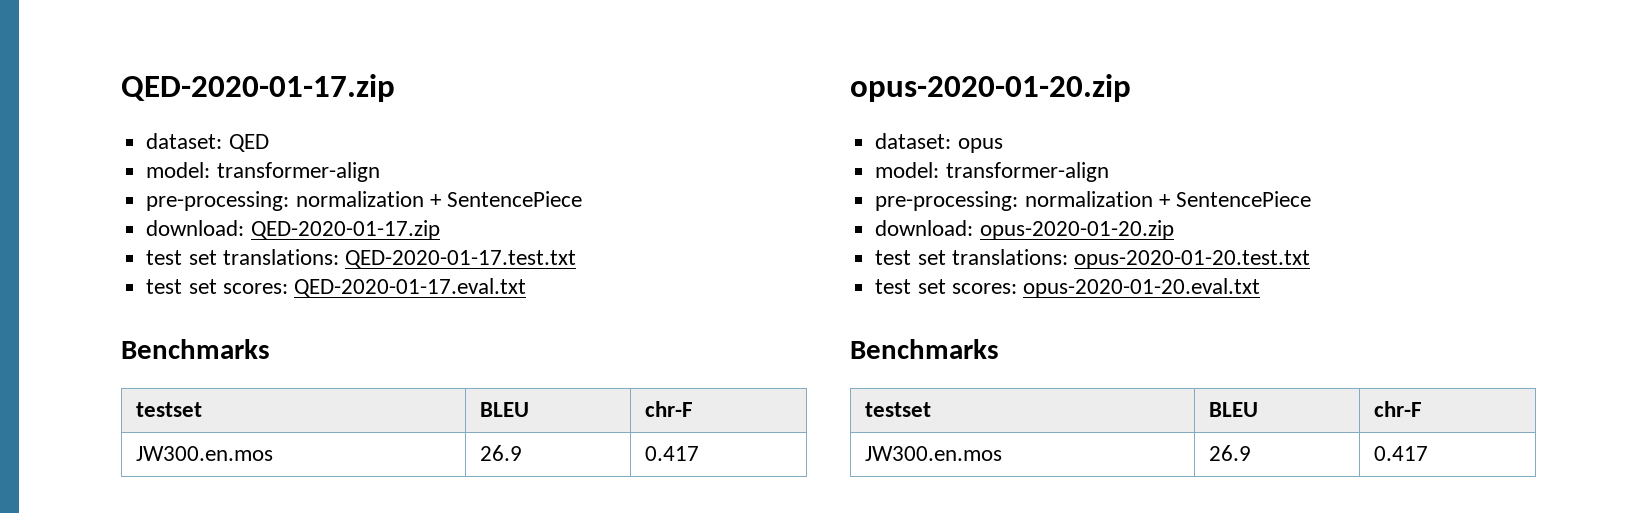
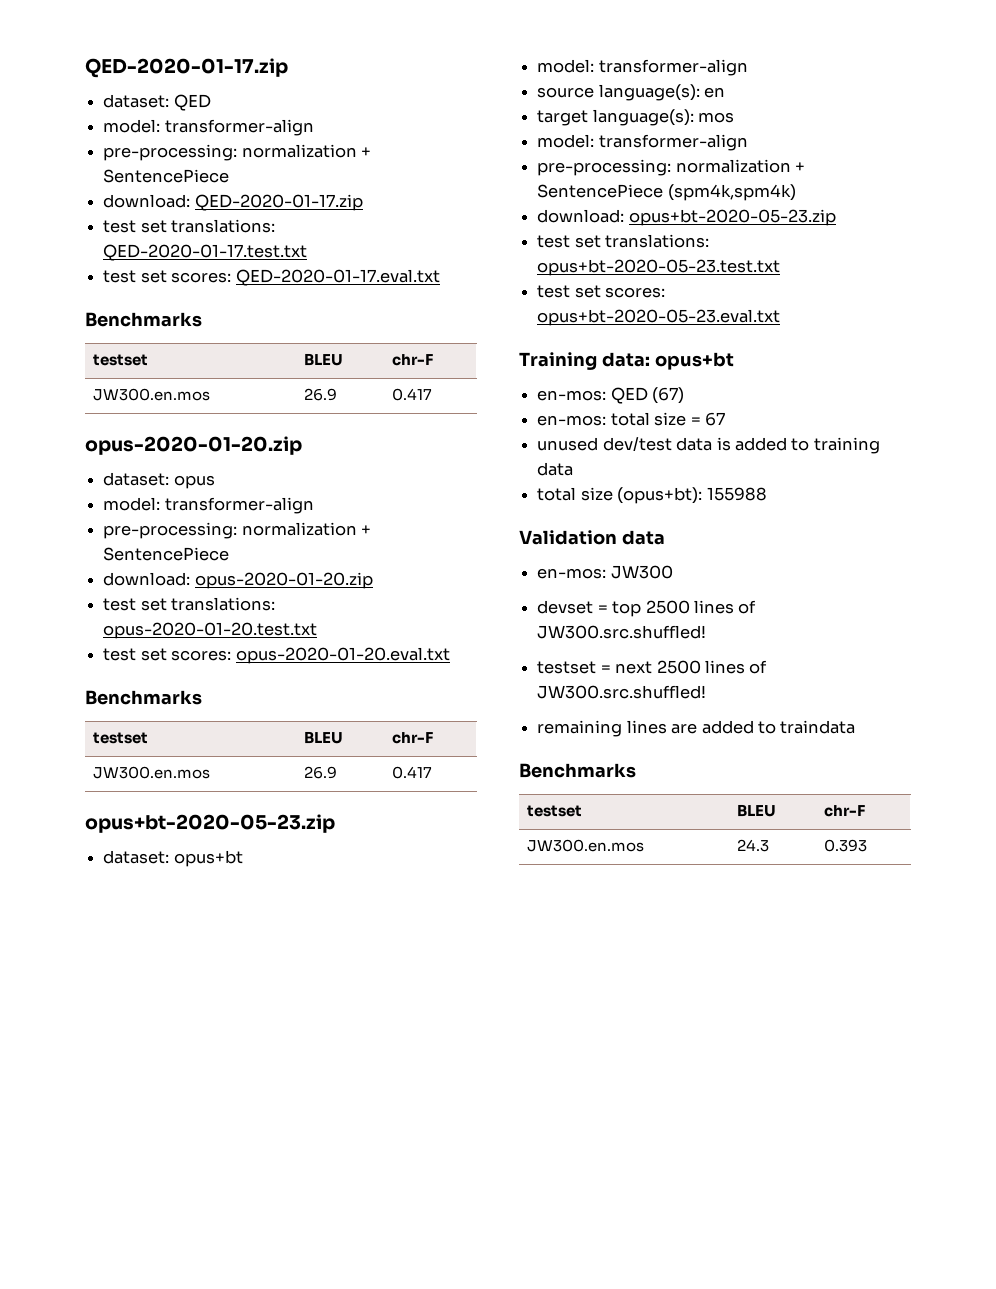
(1429, 453) none -> [85,814,335,833] [103,850,243,867] [537,59,748,76] [537,84,726,101] [537,109,735,126] [537,134,748,151] [537,159,806,176] [537,184,796,201] [537,209,836,226] [537,234,710,248] [537,259,781,276] [537,285,666,298] [537,309,781,326] [519,352,734,370] [537,387,685,404] [537,412,725,426] [537,437,880,454] [537,462,574,476] [537,487,767,504] [519,530,665,545] [537,565,673,579] [537,600,757,617] [537,625,707,639] [537,660,768,674] [537,685,707,699] [537,720,856,737] [519,763,636,778] [526,805,582,817] [736,804,776,817] [823,805,865,817] [526,839,644,852] [736,839,769,852] [823,839,867,852] // opus+bt-2020-05-23.zip // dataset: opus+bt // model: transformer-align // source language(s): en // target language(s): mos // model: transformer-align // pre-processing: normalization + SentencePiece (spm4k,spm4k) // download: opus+bt-2020-05-23.zip // test set translations: opus+bt-2020-05-23.test.txt // test set scores: opus+bt-2020-05-23.eval.txt // Training data: opus+bt // en-mos: QED (67) // en-mos: total size = 67 // unused dev/test data is added to training data // total size (opus+bt): 155988 // Validation data // en-mos: JW300 // devset = top 2500 lines of JW300.src.shuffled! // testset = next 2500 lines of JW300.src.shuffled! // remaining lines are added to traindata // Benchmarks // testset | BLEU | chr-F // JW300.en.mos | 24.3 | 0.393

